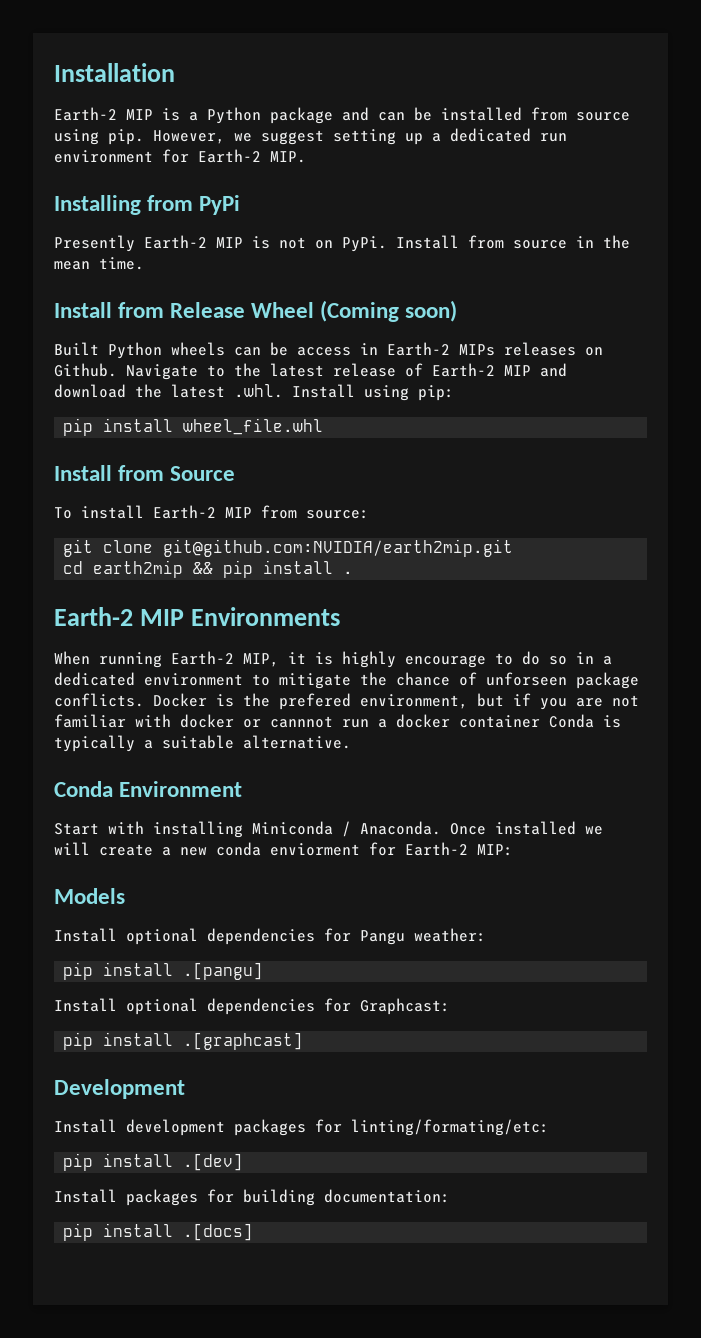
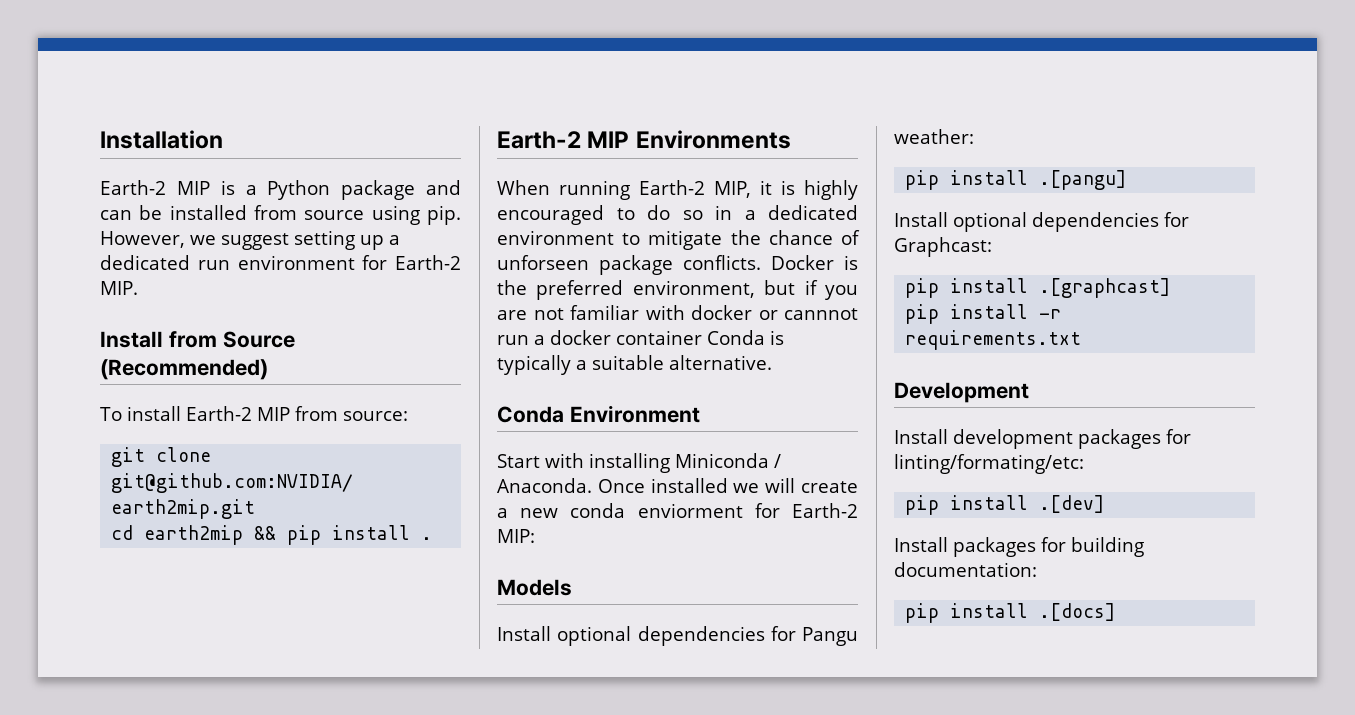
[54,195,241,215] [54,235,630,252] [54,257,144,270] [54,300,458,322] [54,342,603,359] [54,363,567,380] [54,384,454,401] [63,418,324,436] // Installing from PyPi // Presently Earth-2 MIP is not on PyPi. Install from source in the mean time. // Install from Release Wheel (Coming soon) // Built Python wheels can be access in Earth-2 MIPs releases on Github. Navigate to the latest release of Earth-2 MIP and download the latest .whl. Install using pip: // pip install wheel_file.whl -> (138, 288) none
(236, 473) none -> [100,359,268,380] (Recommended)
[405,655,486,668] encourage -> [497,205,604,225] encouraged
[279,693,351,710] prefered -> [536,280,624,300] preferred
(304, 1041) none -> [905,304,1062,324] [905,330,1082,350] // pip install -r requirements.txt

